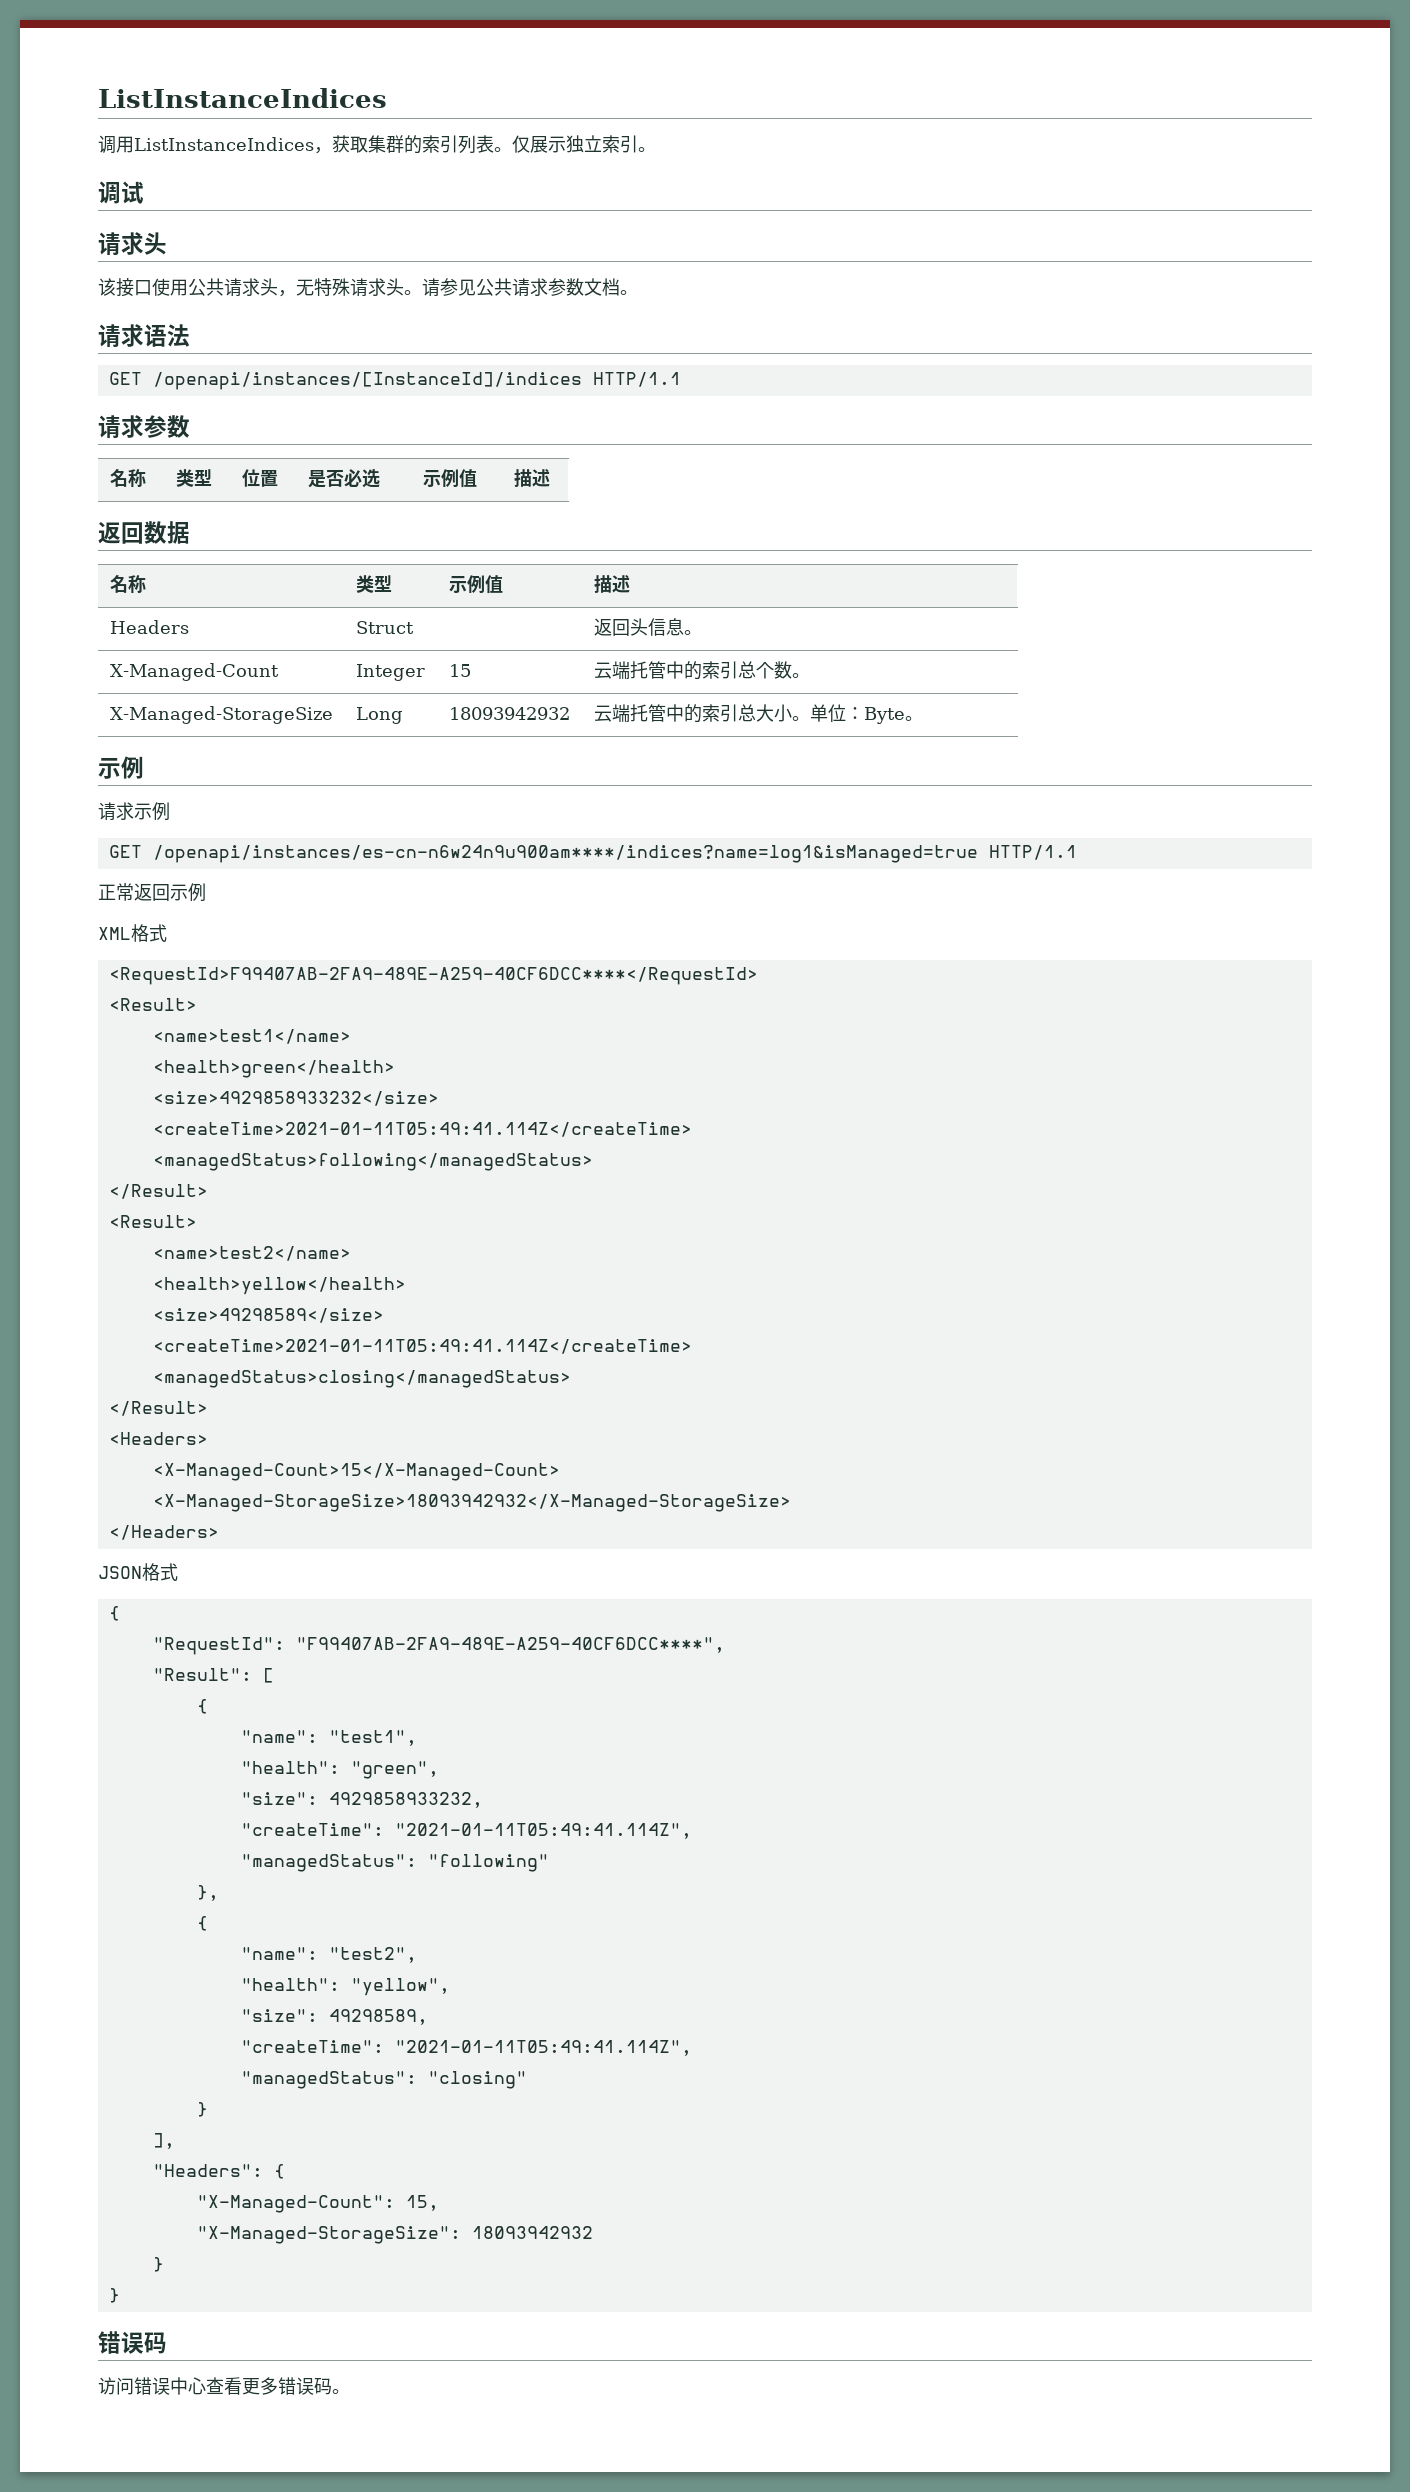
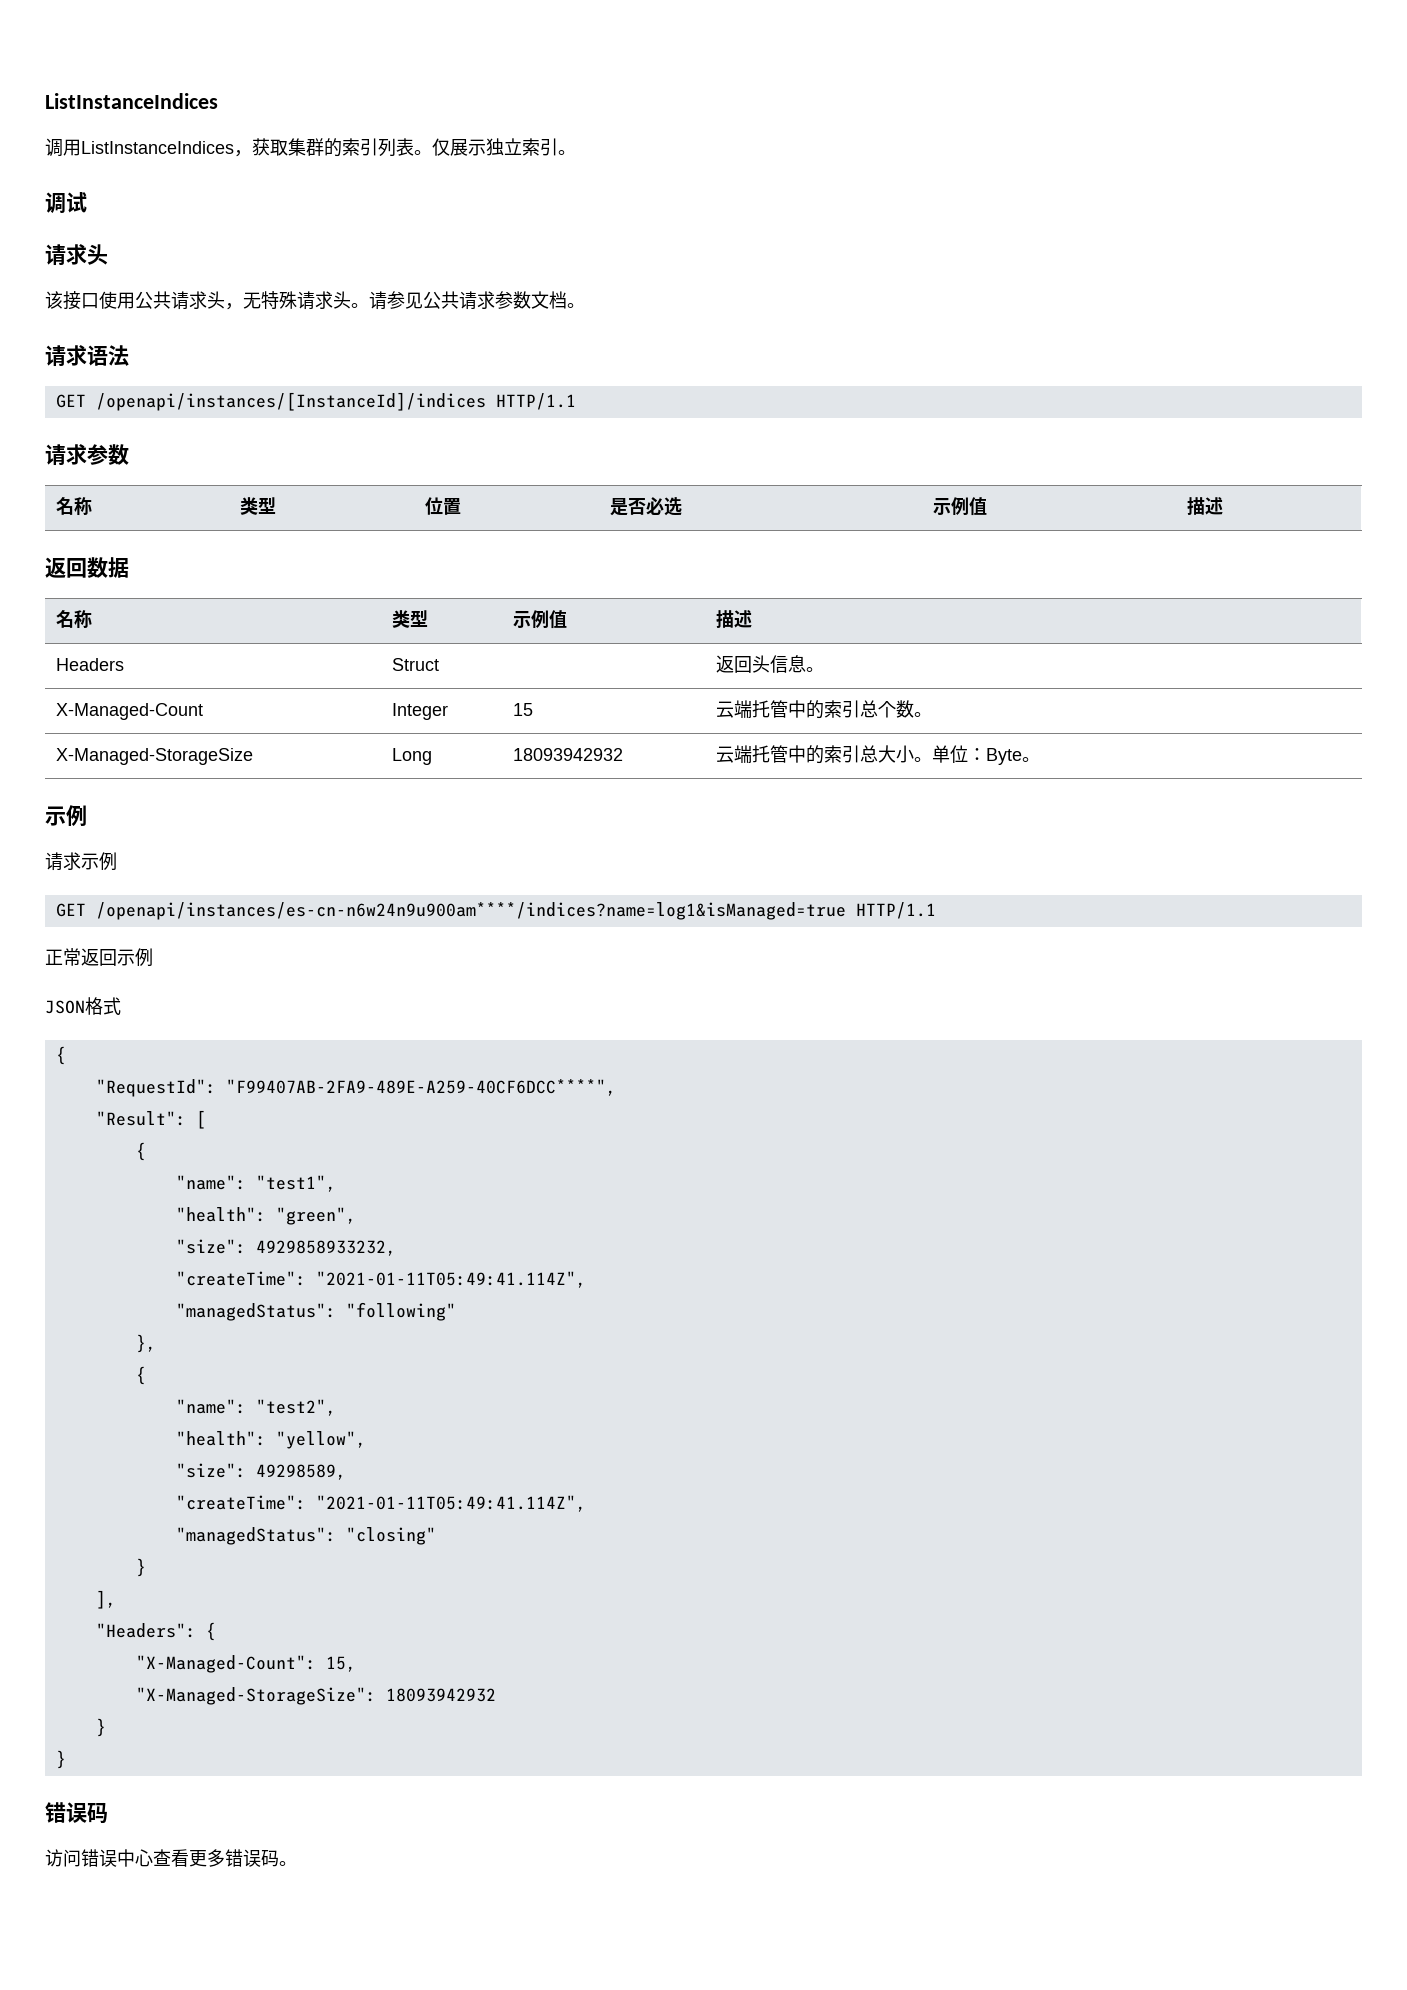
[98,924,167,942] [108,967,758,985] [108,998,197,1011] [152,1029,351,1044] [152,1060,395,1078] [152,1091,439,1106] [152,1122,692,1137] [152,1153,593,1171] [108,1184,208,1199] [108,1215,197,1228] [152,1246,351,1261] [152,1277,406,1295] [152,1308,384,1323] [152,1339,692,1354] [152,1370,571,1388] [108,1401,208,1416] [108,1432,208,1445] [152,1463,560,1481] [152,1494,791,1512] [108,1525,219,1540] // XML格式 // <RequestId>F99407AB-2FA9-489E-A259-40CF6DCC****</RequestId> // <Result> // <name>test1</name> // <health>green</health> // <size>4929858933232</size> // <createTime>2021-01-11T05:49:41.114Z</createTime> // <managedStatus>following</managedStatus> // </Result> // <Result> // <name>test2</name> // <health>yellow</health> // <size>49298589</size> // <createTime>2021-01-11T05:49:41.114Z</createTime> // <managedStatus>closing</managedStatus> // </Result> // <Headers> // <X-Managed-Count>15</X-Managed-Count> // <X-Managed-StorageSize>18093942932</X-Managed-StorageSize> // </Headers> -> (153, 957) none

